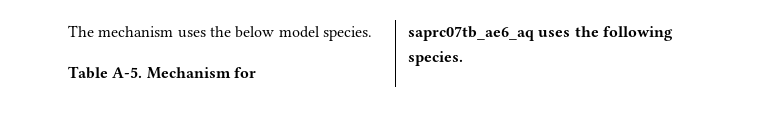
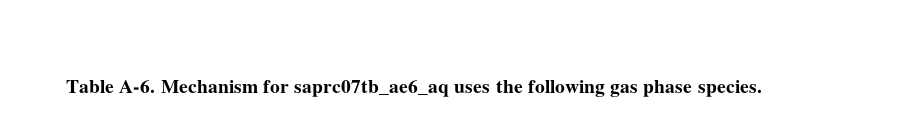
[68,25,372,41] [68,66,143,79] The mechanism uses the below model species. // Table A‑5. -> [66,80,156,93] Table A‑6.
(673, 33) none -> [610,80,693,97] gas phase

